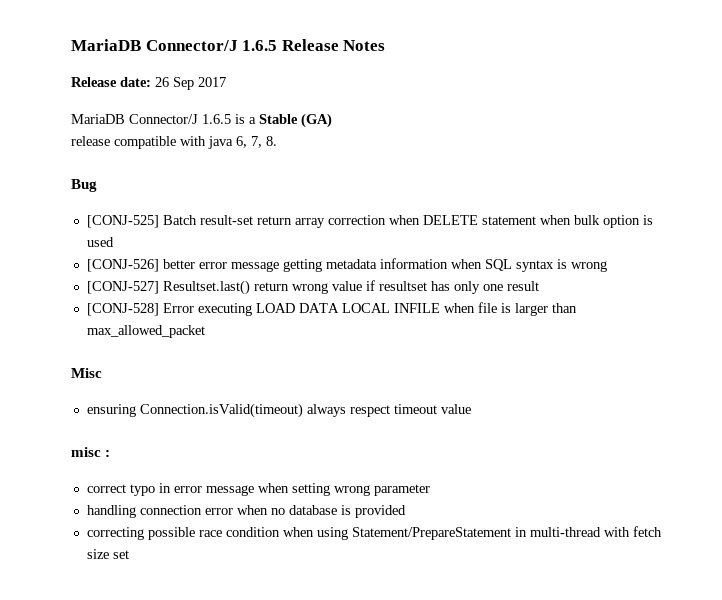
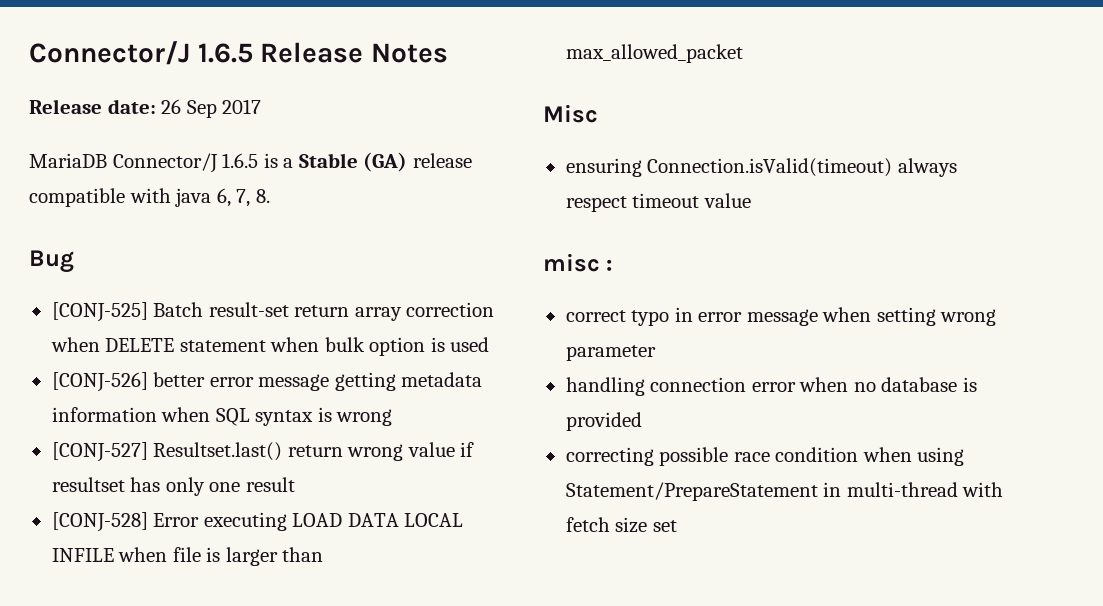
[71,39,141,51] MariaDB -> (29, 53) none
(332, 120) // -> (408, 162) none

